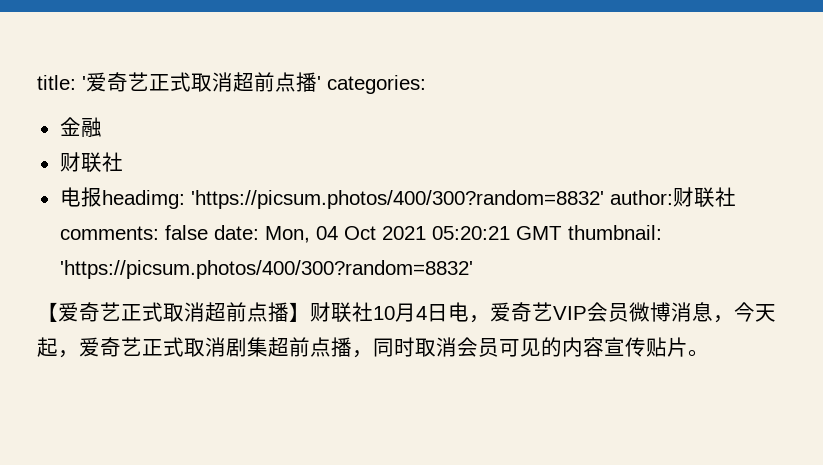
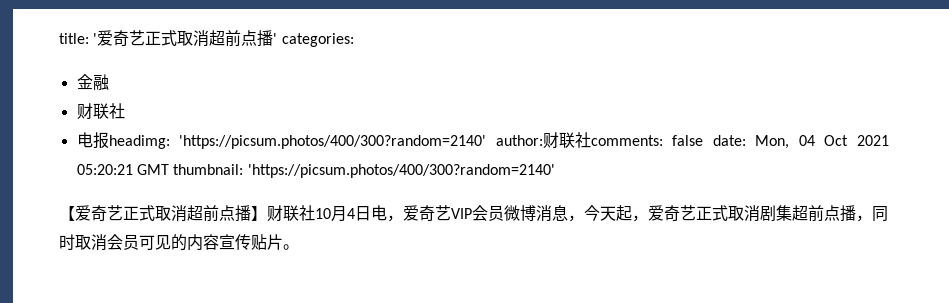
[190,190,604,209] 'https://picsum.photos/400/300?random=8832' -> [179,135,487,149] 'https://picsum.photos/400/300?random=2140'
[59,260,473,279] 'https://picsum.photos/400/300?random=8832' -> [247,164,555,178] 'https://picsum.photos/400/300?random=2140'

